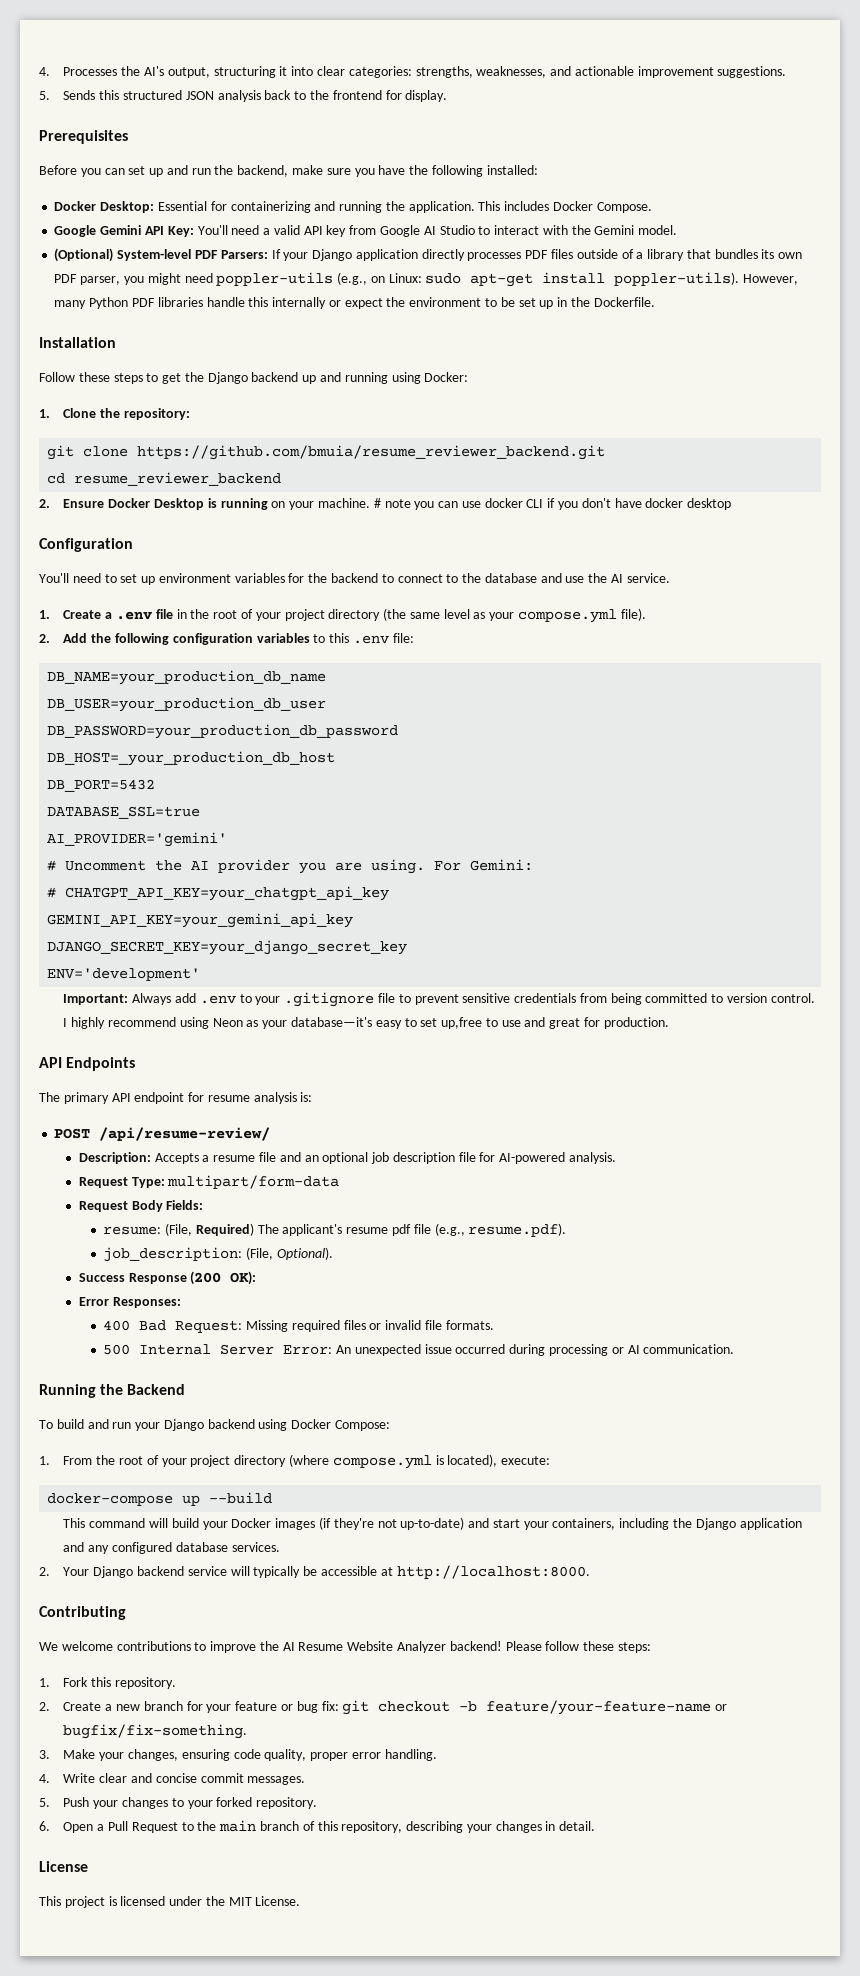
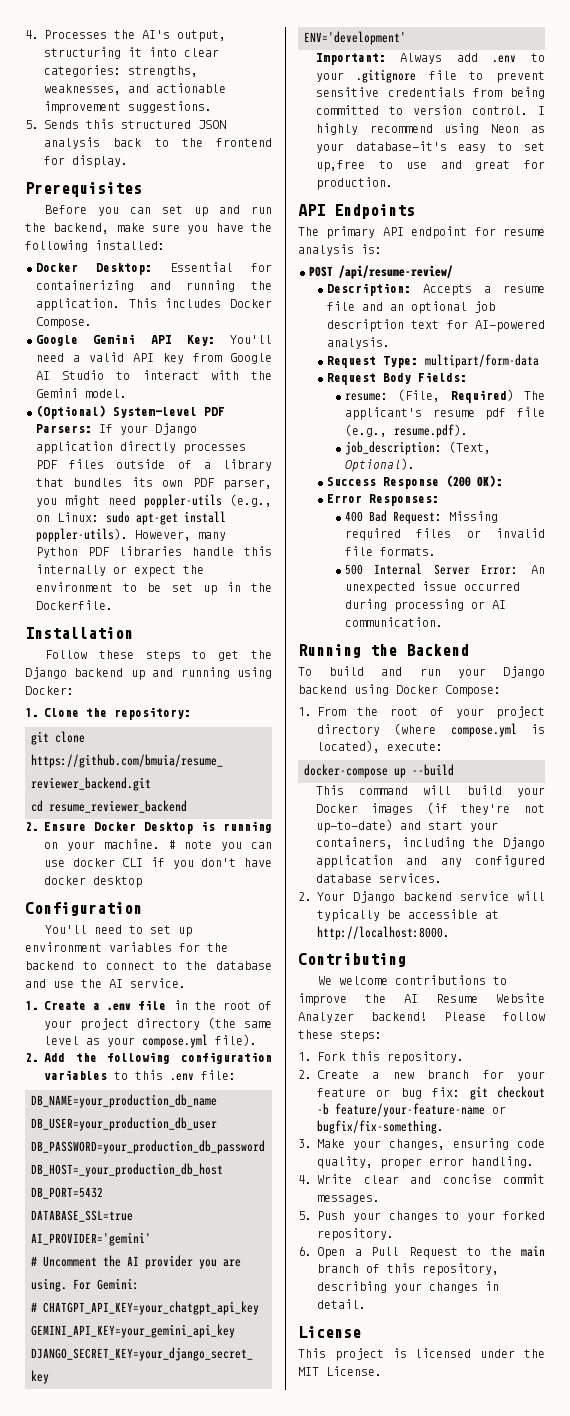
[458,1152,476,1162] file -> [411,320,440,329] text
[246,1247,274,1260] (File, -> [448,441,491,454] (Text,

